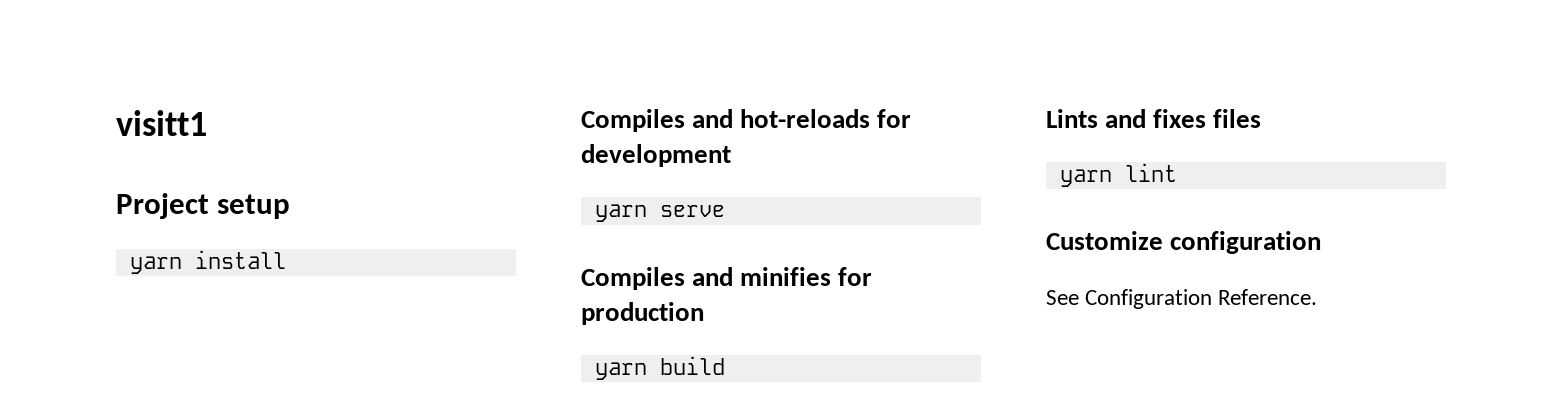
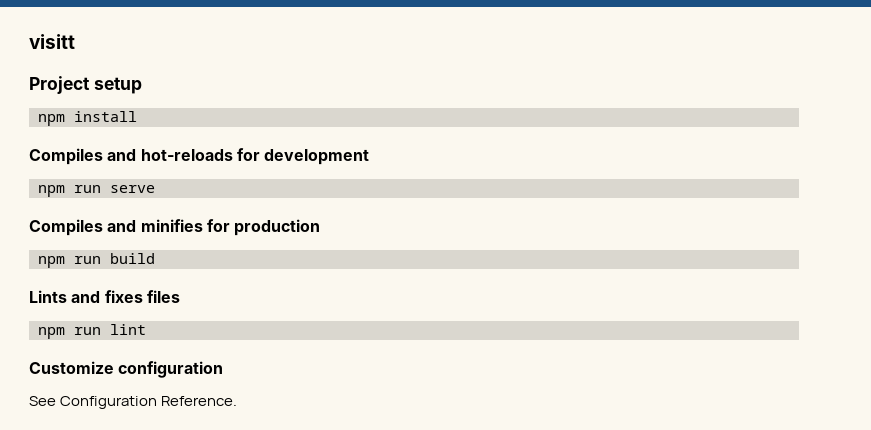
[116,110,207,136] visitt1 -> [29,34,75,49] visitt
[129,256,182,274] yarn -> [38,114,65,126] npm
[594,204,647,222] yarn -> [38,185,101,197] npm run
[594,362,647,380] yarn -> [38,256,101,268] npm run
[1059,169,1112,187] yarn -> [38,327,101,339] npm run

